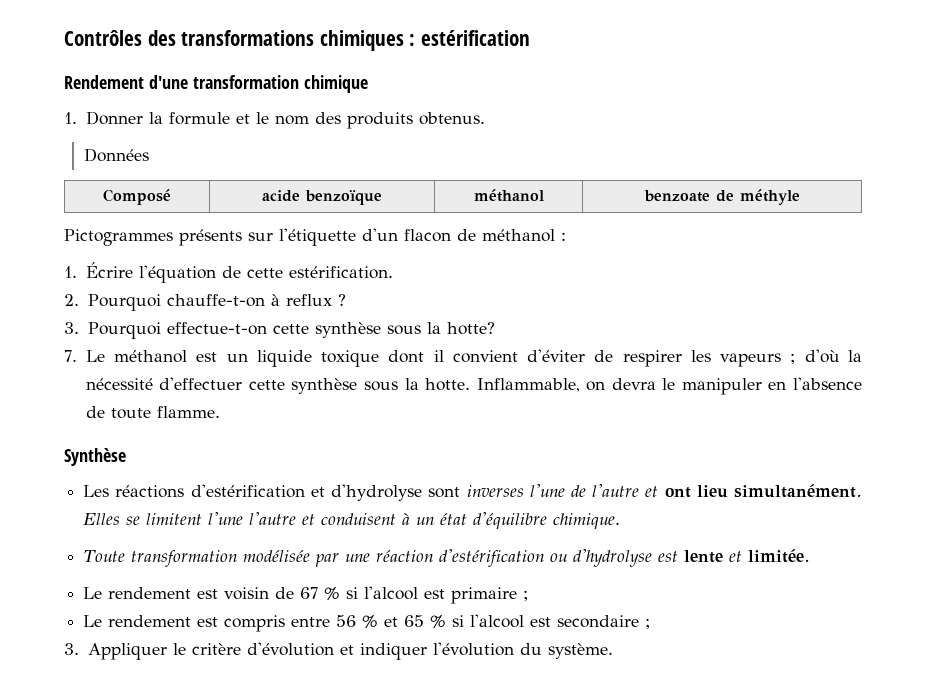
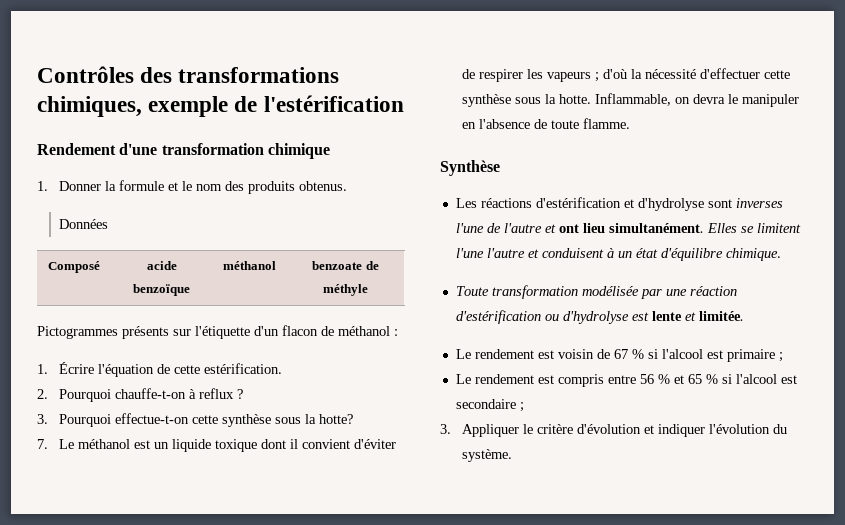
[319,30,530,51] chimiques : estérification -> [37,95,404,117] chimiques, exemple de l'estérification

